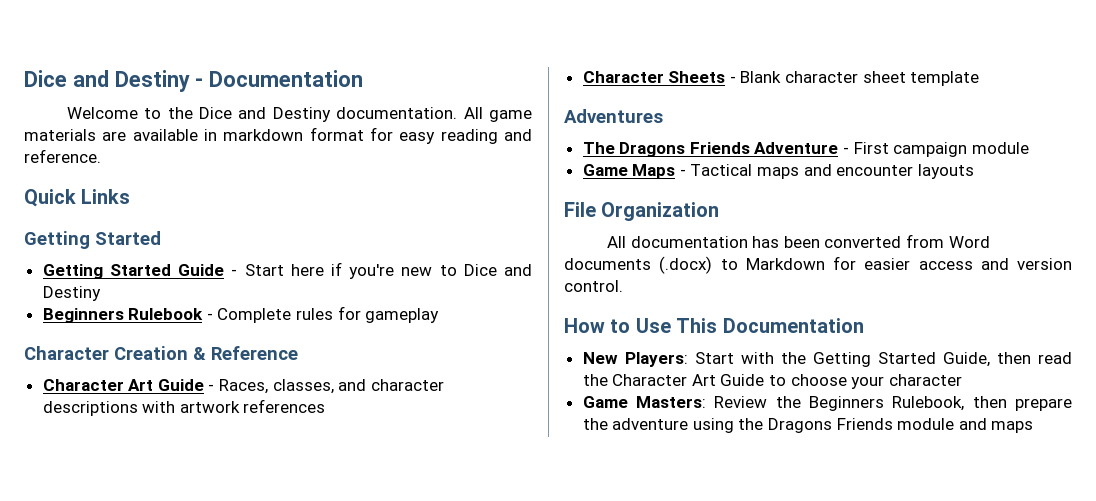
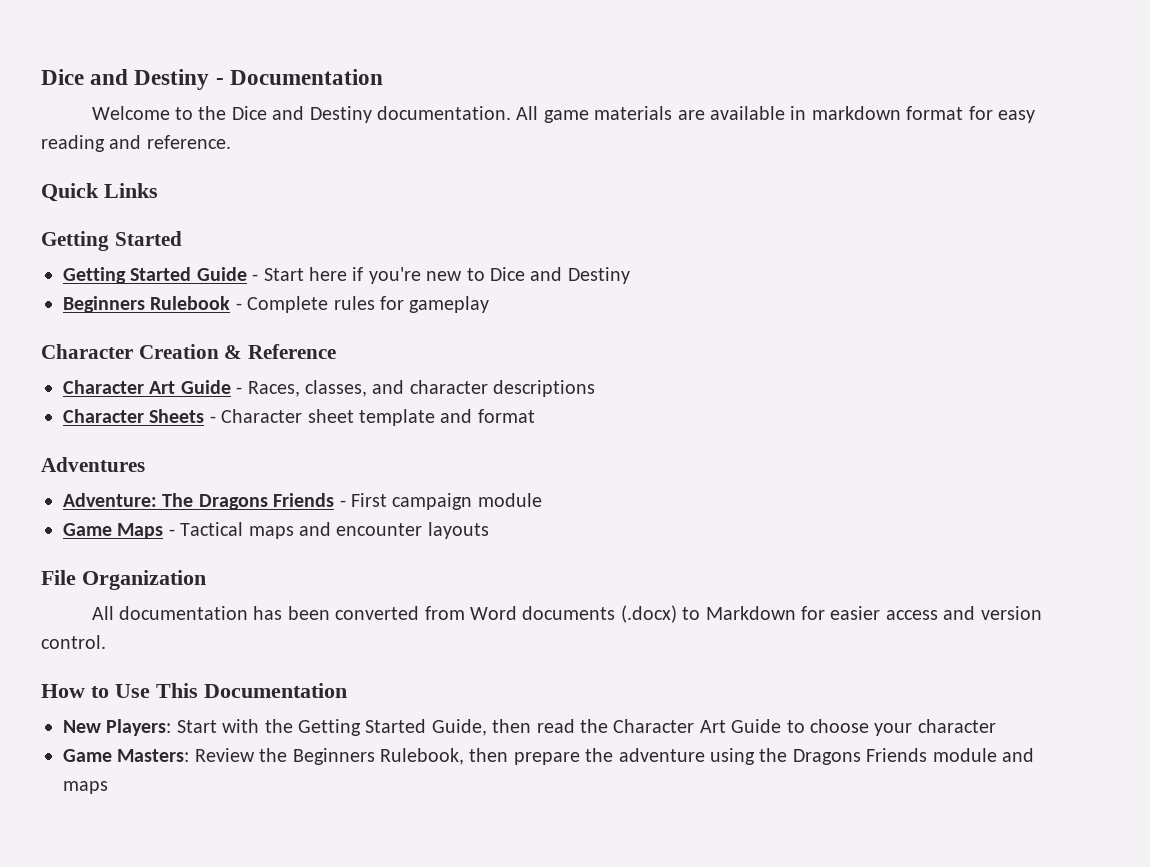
[142,399,326,413] with artwork references -> (596, 388) none
[740,71,859,83] Blank character -> [221,409,303,423] Character
(980, 78) none -> [440,409,535,423] and format
(663, 116) none -> [63,493,157,507] Adventure:
[754,142,839,154] Adventure -> (335, 500) none

